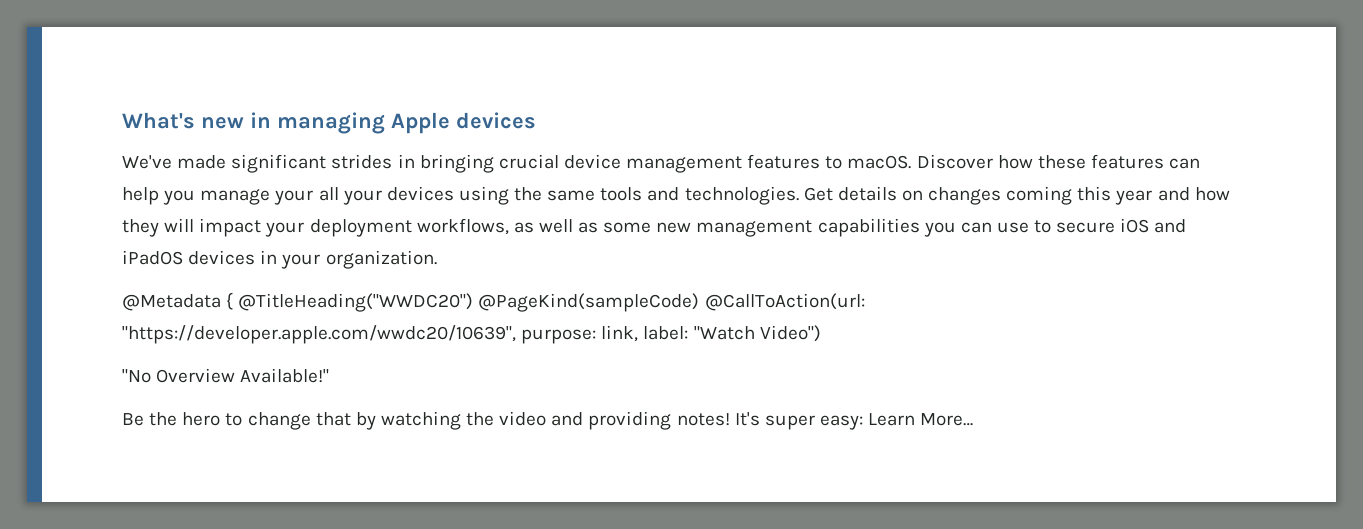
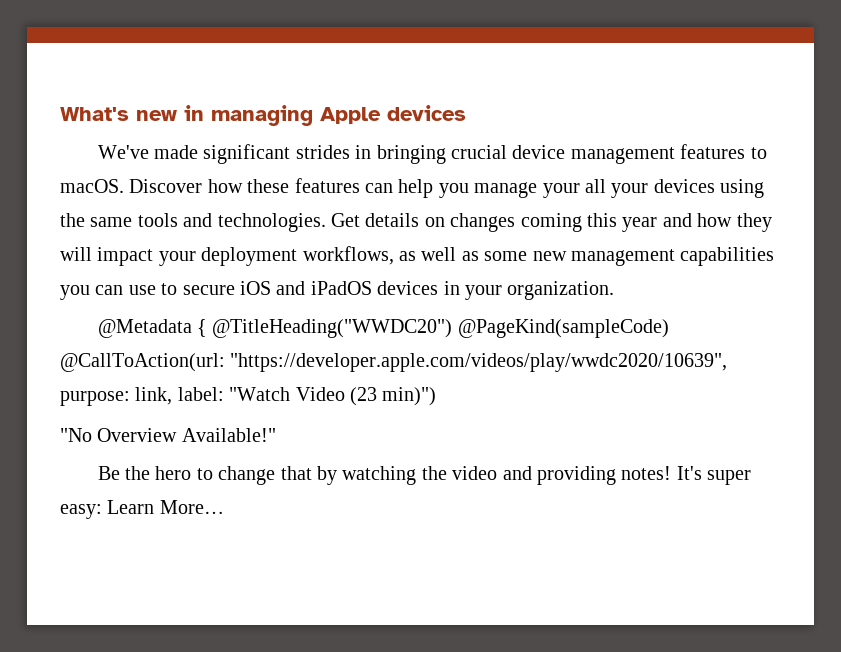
[122,325,516,344] "https://developer.apple.com/wwdc20/10639", -> [230,353,728,372] "https://developer.apple.com/videos/play/wwdc2020/10639",
[759,325,821,342] Video") -> [295,387,437,406] Video (23 min)")

